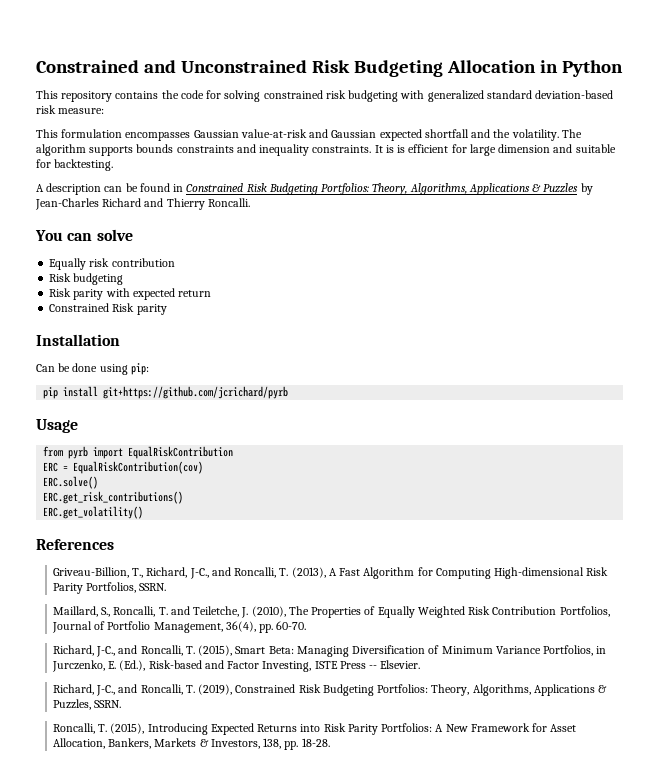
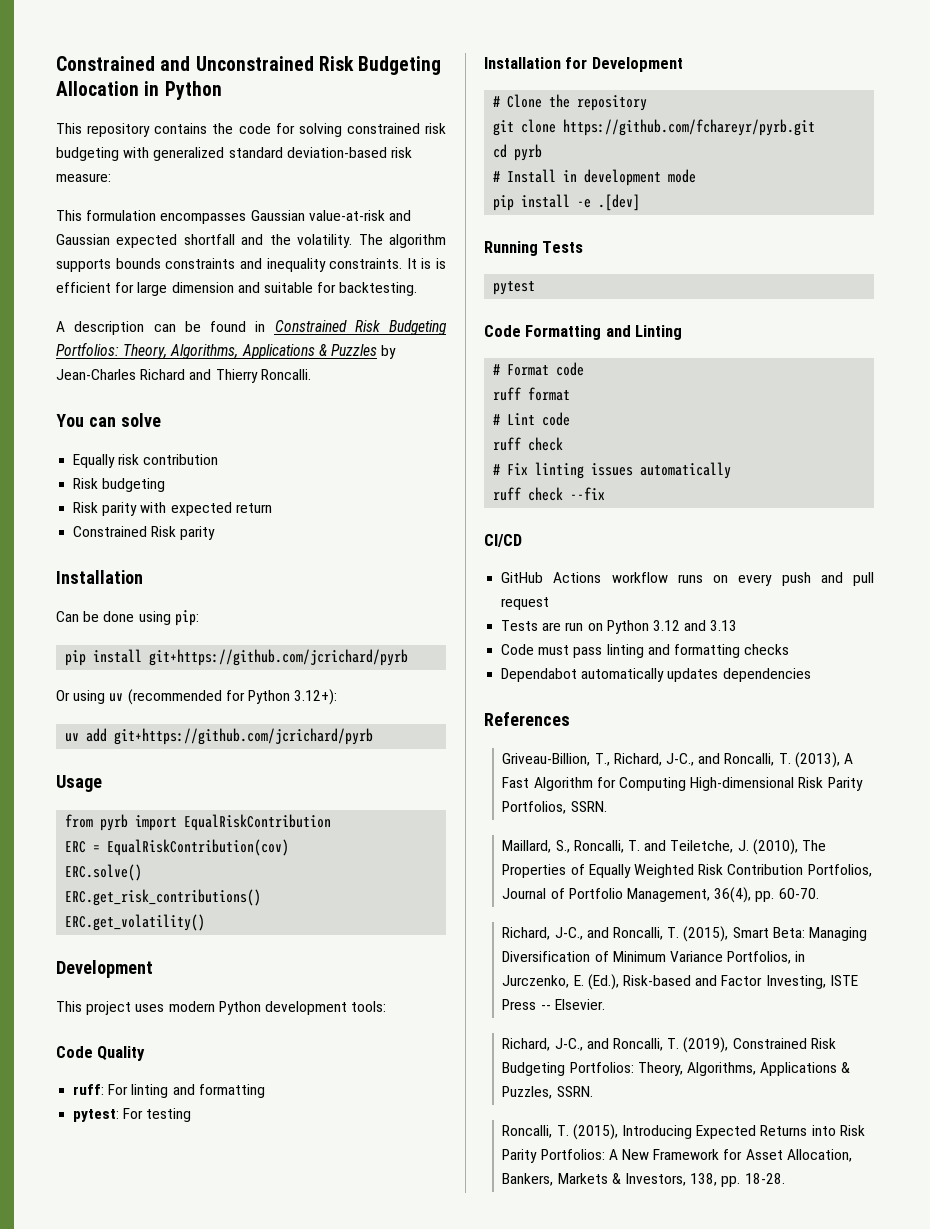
(289, 392) none -> [56,689,338,705] [65,728,374,745] // Or using uv (recommended for Python 3.12+): // uv add git+https://github.com/jcrichard/pyrb
(144, 512) none -> [56,960,153,978] [56,1001,387,1015] [56,1046,146,1061] [73,1084,265,1098] [73,1108,192,1122] [484,57,683,72] [493,94,648,111] [493,119,816,136] [493,144,543,161] [493,169,697,186] [493,194,641,211] [484,241,584,256] [493,281,536,295] [484,325,683,340] [493,362,585,376] [493,387,571,401] [493,412,571,426] [493,437,564,451] [493,462,732,479] [493,487,606,501] [484,534,522,547] [501,572,874,586] [501,597,550,610] [501,620,738,634] [501,644,790,658] [501,668,811,682] // Development // This project uses modern Python development tools: // Code Quality // ruff: For linting and formatting // pytest: For testing // Installation for Development // # Clone the repository // git clone https://github.com/fchareyr/pyrb.git // cd pyrb // # Install in development mode // pip install -e .[dev] // Running Tests // pytest // Code Formatting and Linting // # Format code // ruff format // # Lint code // ruff check // # Fix linting issues automatically // ruff check --fix // CI/CD // GitHub Actions workflow runs on every push and pull request // Tests are run on Python 3.12 and 3.13 // Code must pass linting and formatting checks // Dependabot automatically updates dependencies

